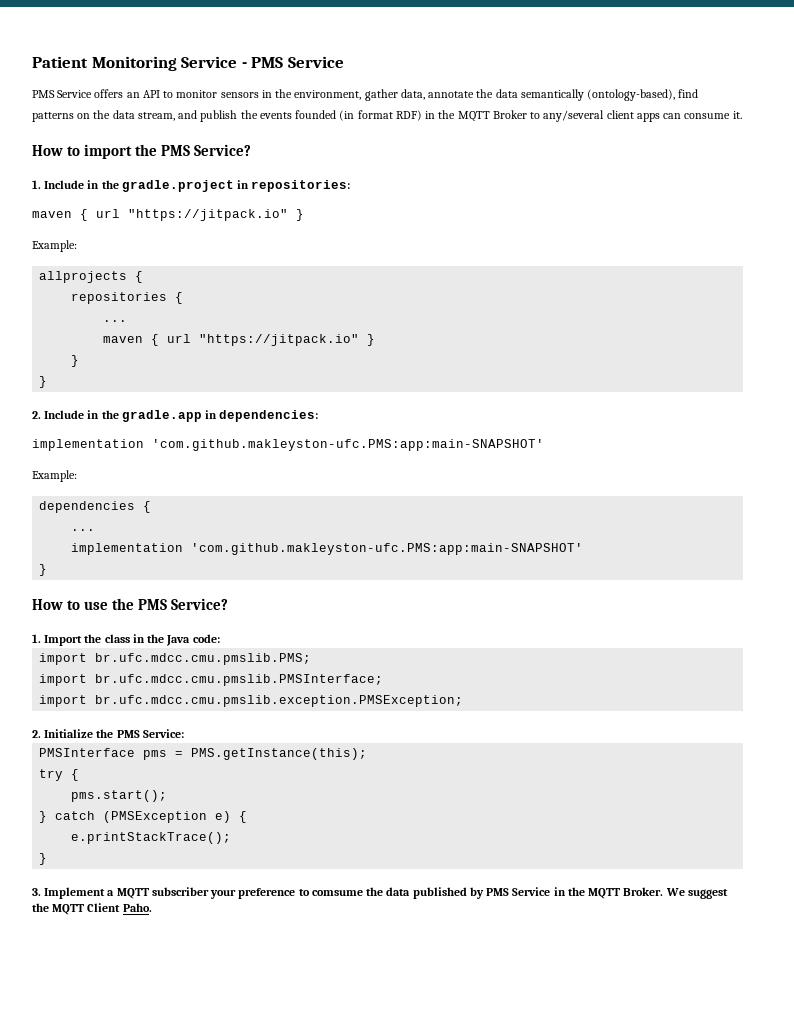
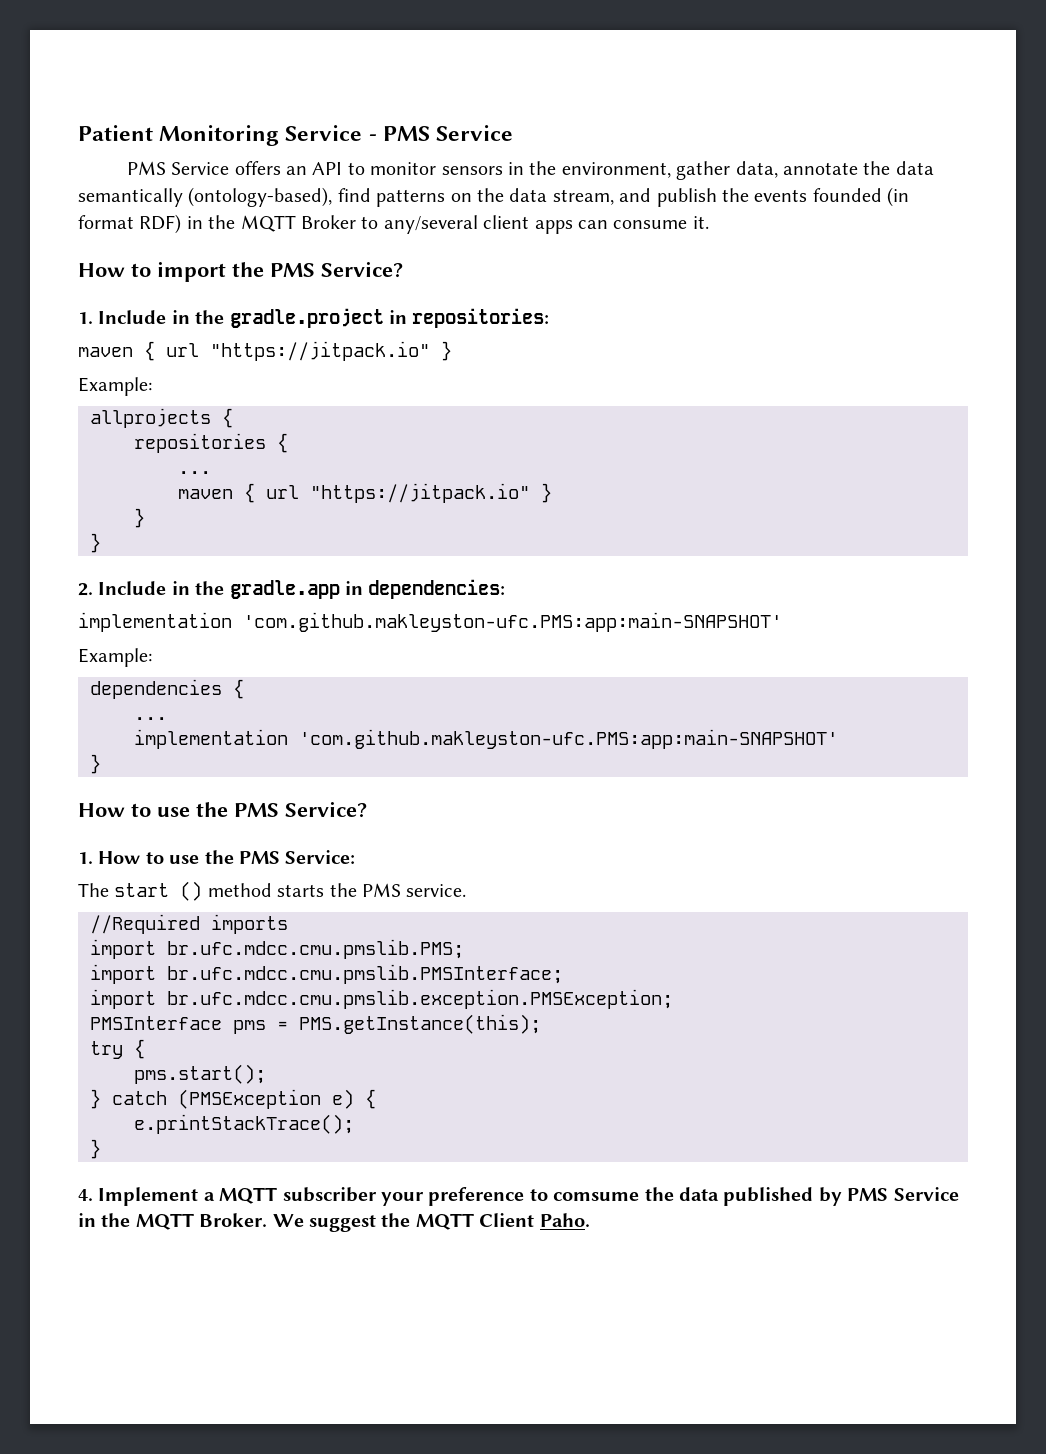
[44,634,220,646] Import the class in the Java code: -> [98,850,356,864] [78,881,467,901] [90,914,288,934] How to use the PMS Service: // The start () method starts the PMS service. // //Required imports
[32,729,184,738] // 2. Initialize the PMS Service: -> (673, 999) none
[32,888,41,896] 3. -> [78,1189,93,1201] 4.

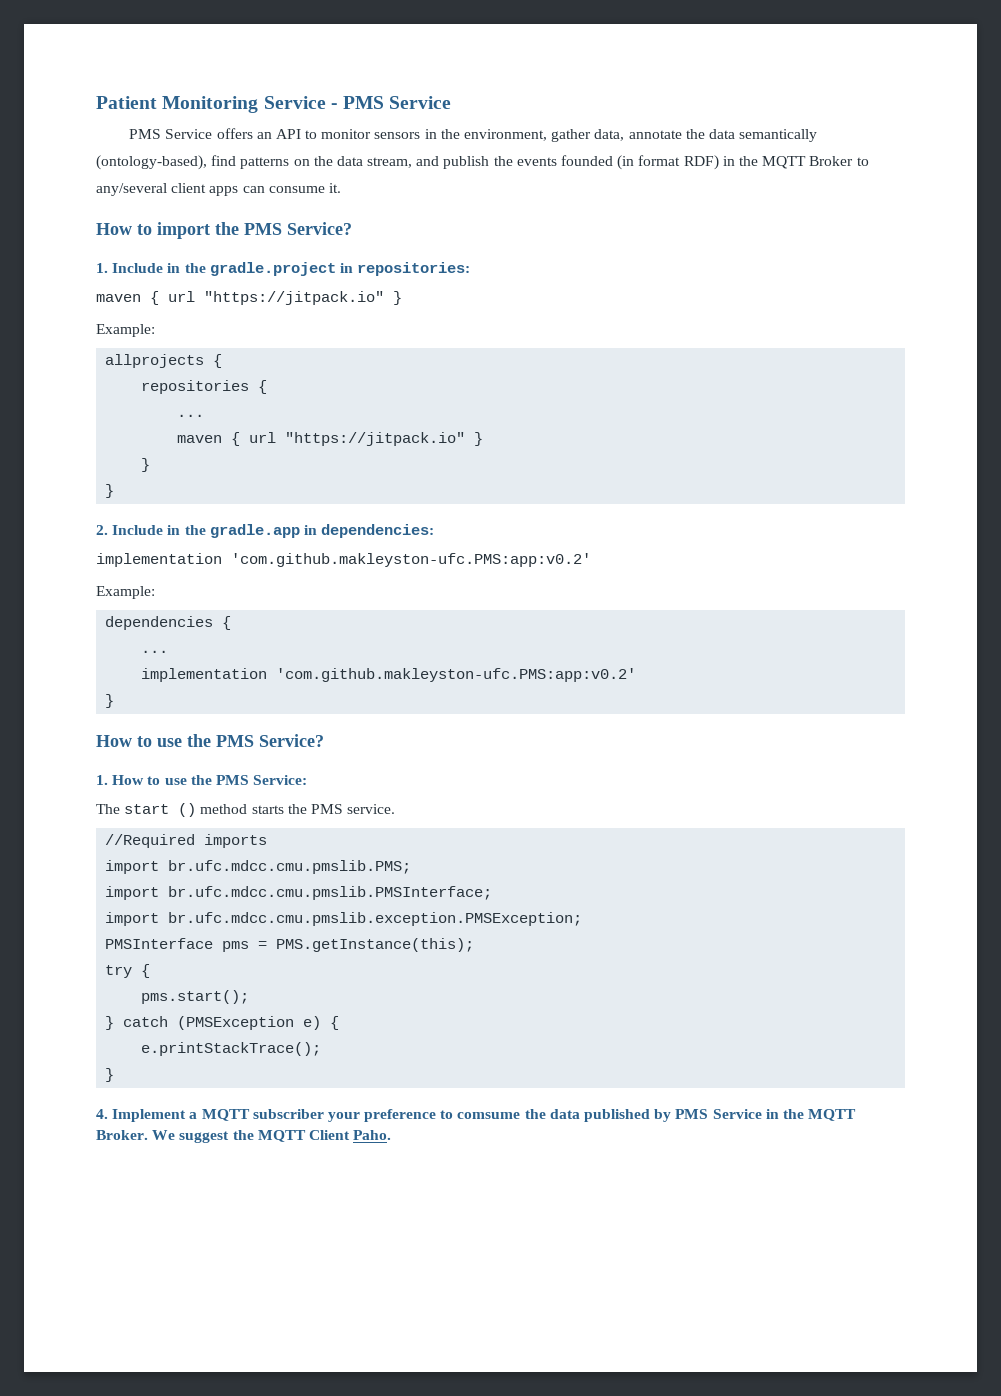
[243,612,782,632] 'com.github.makleyston-ufc.PMS:app:main-SNAPSHOT' -> [231,553,591,567] 'com.github.makleyston-ufc.PMS:app:v0.2'
[299,729,838,749] 'com.github.makleyston-ufc.PMS:app:main-SNAPSHOT' -> [276,668,637,682] 'com.github.makleyston-ufc.PMS:app:v0.2'

